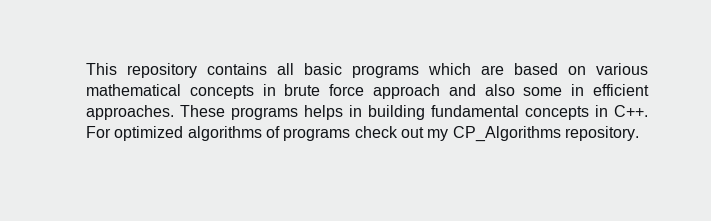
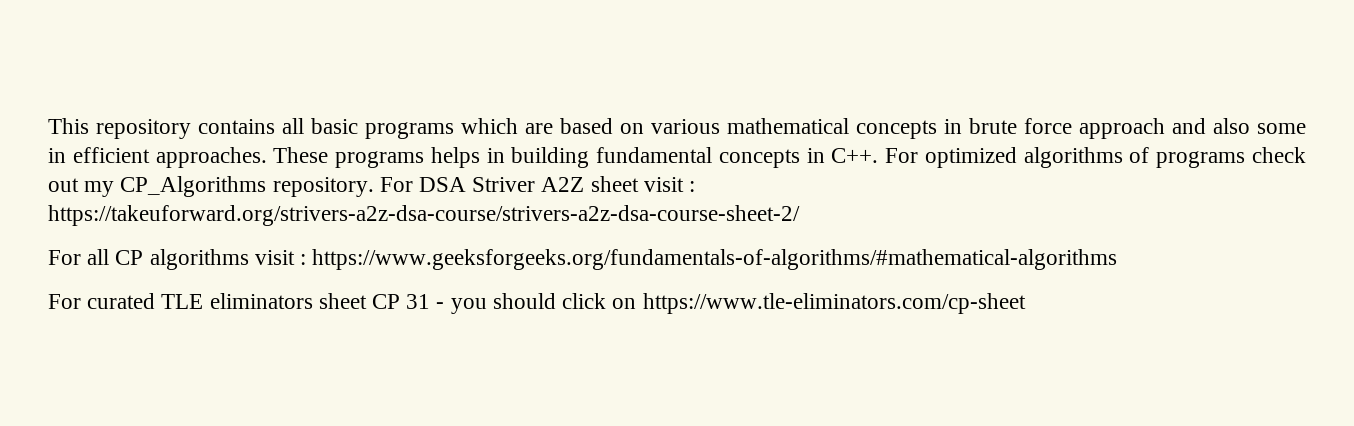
(639, 133) none -> [379,176,696,192] [48,205,800,226] [48,249,1118,270] [48,293,1026,314] For DSA Striver A2Z sheet visit : https://takeuforward.org/strivers-a2z-dsa-course/strivers-a2z-dsa-course-sheet-2/ // For all CP algorithms visit : https://www.geeksforgeeks.org/fundamentals-of-algorithms/#mathematical-algorithms // For curated TLE eliminators sheet CP 31 - you should click on https://www.tle-eliminators.com/cp-sheet

